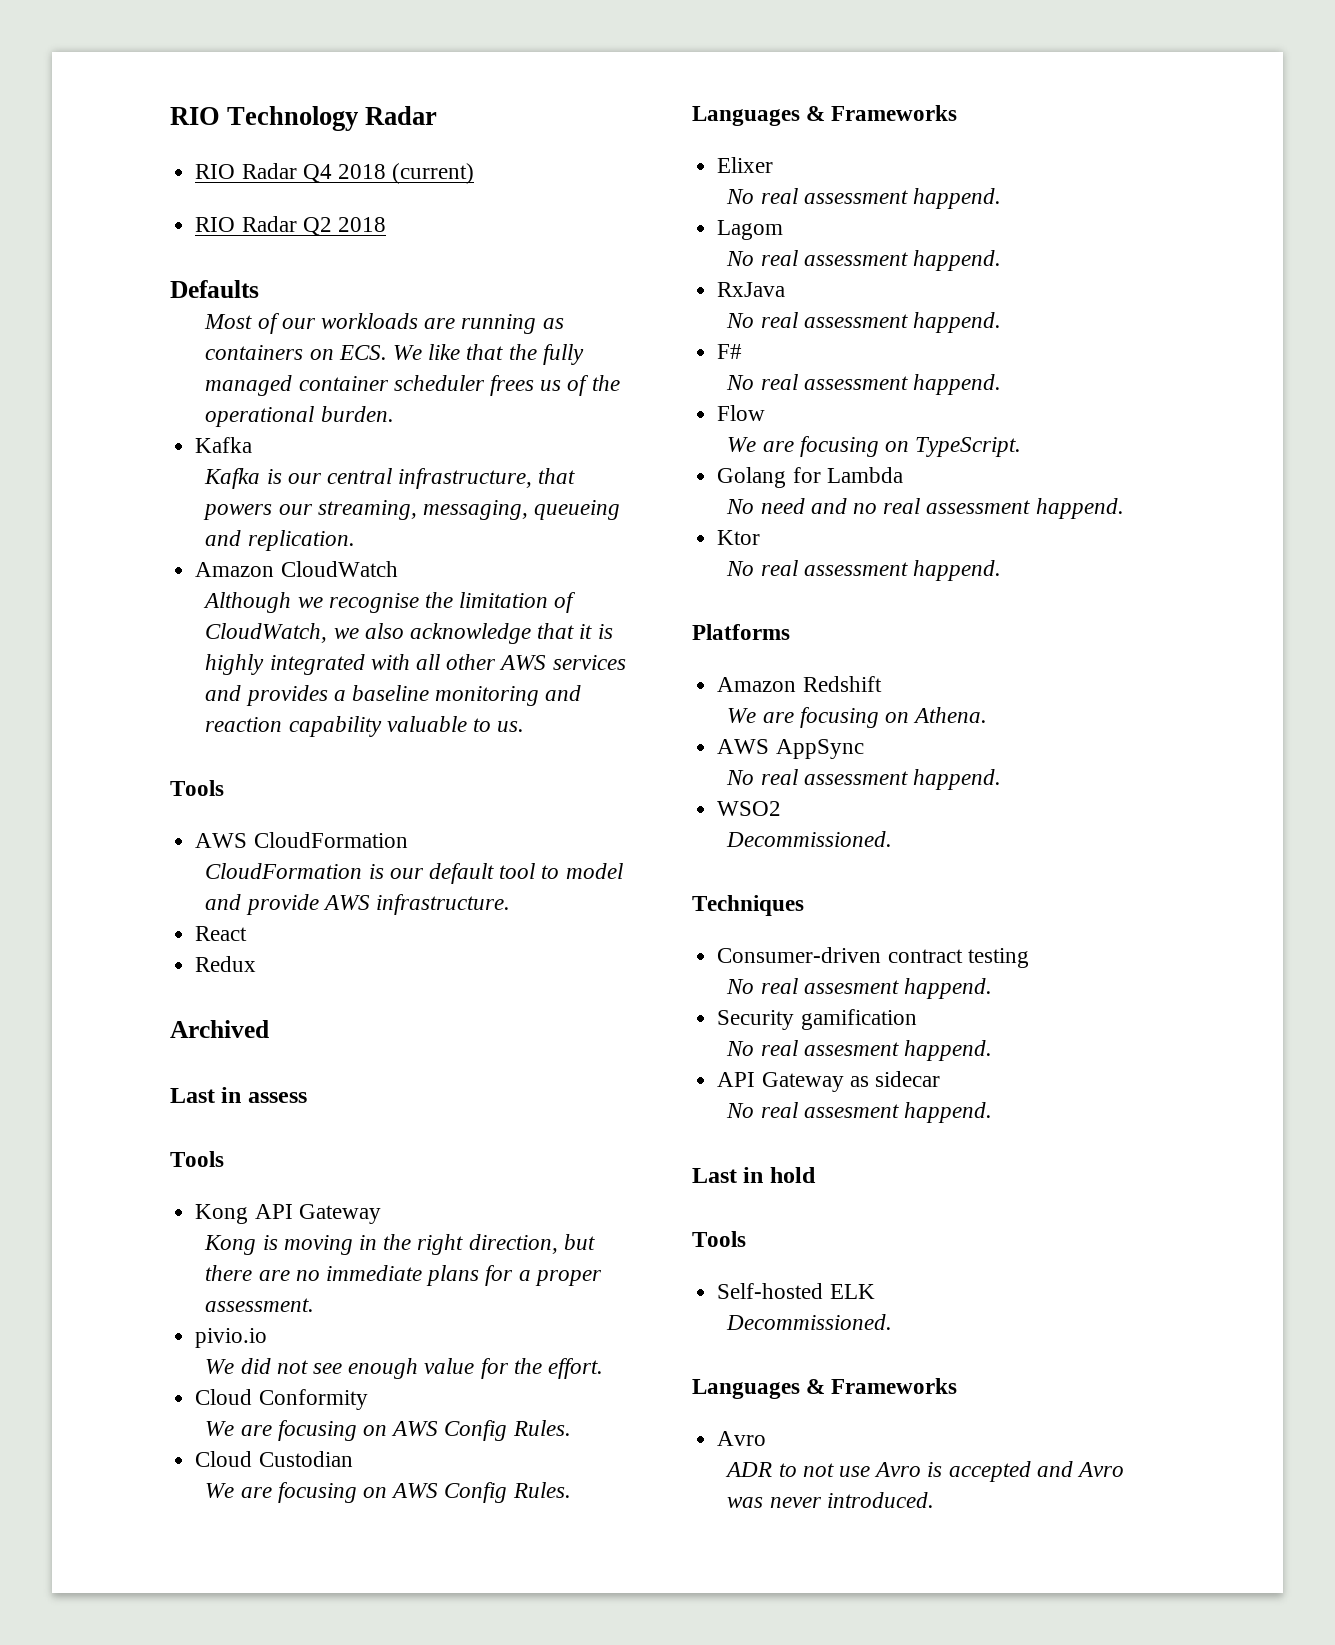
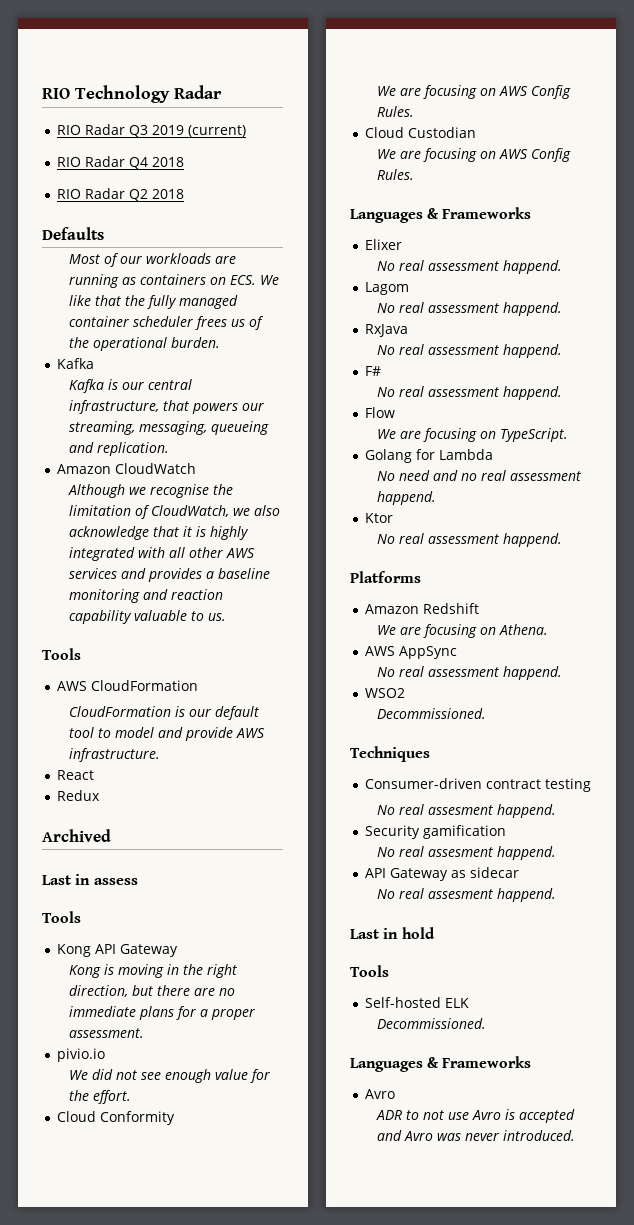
(438, 115) none -> [56,124,246,137] // RIO Radar Q3 2019 (current)
[392,163,475,184] (current) -> (184, 162) none

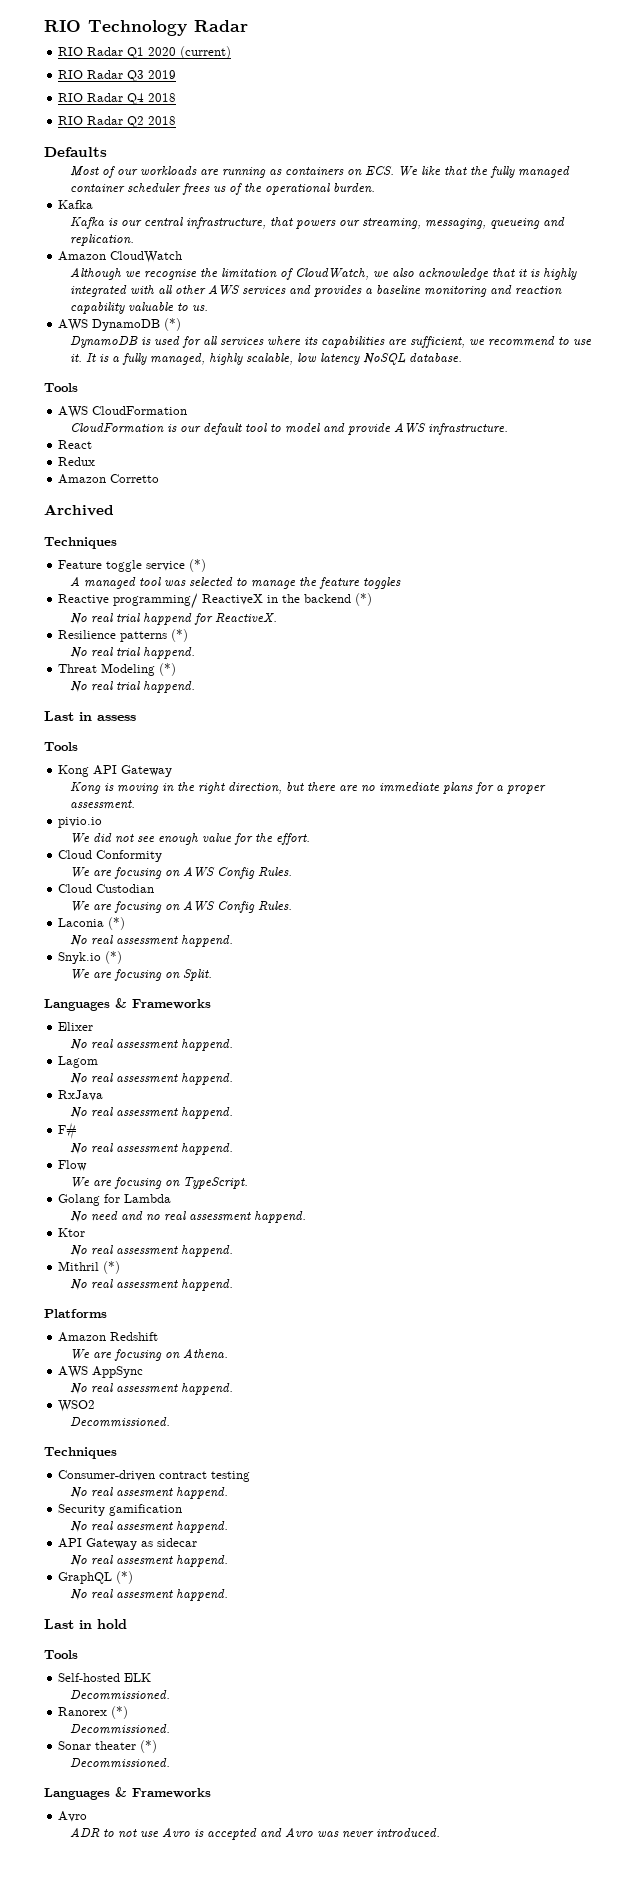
(222, 92) none -> [58,46,232,59] // RIO Radar Q1 2020 (current)
[187,125,246,137] (current) -> (177, 74) none
(226, 617) none -> [58,318,182,331] [69,336,592,348] [69,353,462,365] // AWS DynamoDB (*) // DynamoDB is used for all services where its capabilities are sufficient, we recommend to use it. It is a fully managed, highly scalable, low latency NoSQL database.
(100, 795) none -> [58,474,160,484] // Amazon Corretto
(111, 835) none -> [44,537,117,549] [58,559,207,572] [69,576,401,589] [58,593,373,609] [69,613,277,625] [58,629,189,642] [69,647,195,659] [58,663,177,676] [69,681,195,693] // Techniques // Feature toggle service (*) // A managed tool was selected to manage the feature toggles // Reactive programming/ ReactiveX in the backend (*) // No real trial happend for ReactiveX. // Resilience patterns (*) // No real trial happend. // Threat Modeling (*) // No real trial happend.
(414, 174) none -> [58,917,126,930] [69,935,233,947] [58,951,123,964] [69,969,212,981] // Laconia (*) // No real assessment happend. // Snyk.io (*) // We are focusing on Split.
(562, 540) none -> [58,1261,121,1274] [69,1279,233,1291] // Mithril (*) // No real assessment happend.
(556, 895) none -> [58,1571,134,1584] [69,1589,228,1601] // GraphQL (*) // No real assesment happend.
(486, 1023) none -> [58,1706,129,1719] [69,1724,170,1734] [58,1740,158,1753] [69,1758,170,1768] // Ranorex (*) // Decommissioned. // Sonar theater (*) // Decommissioned.

